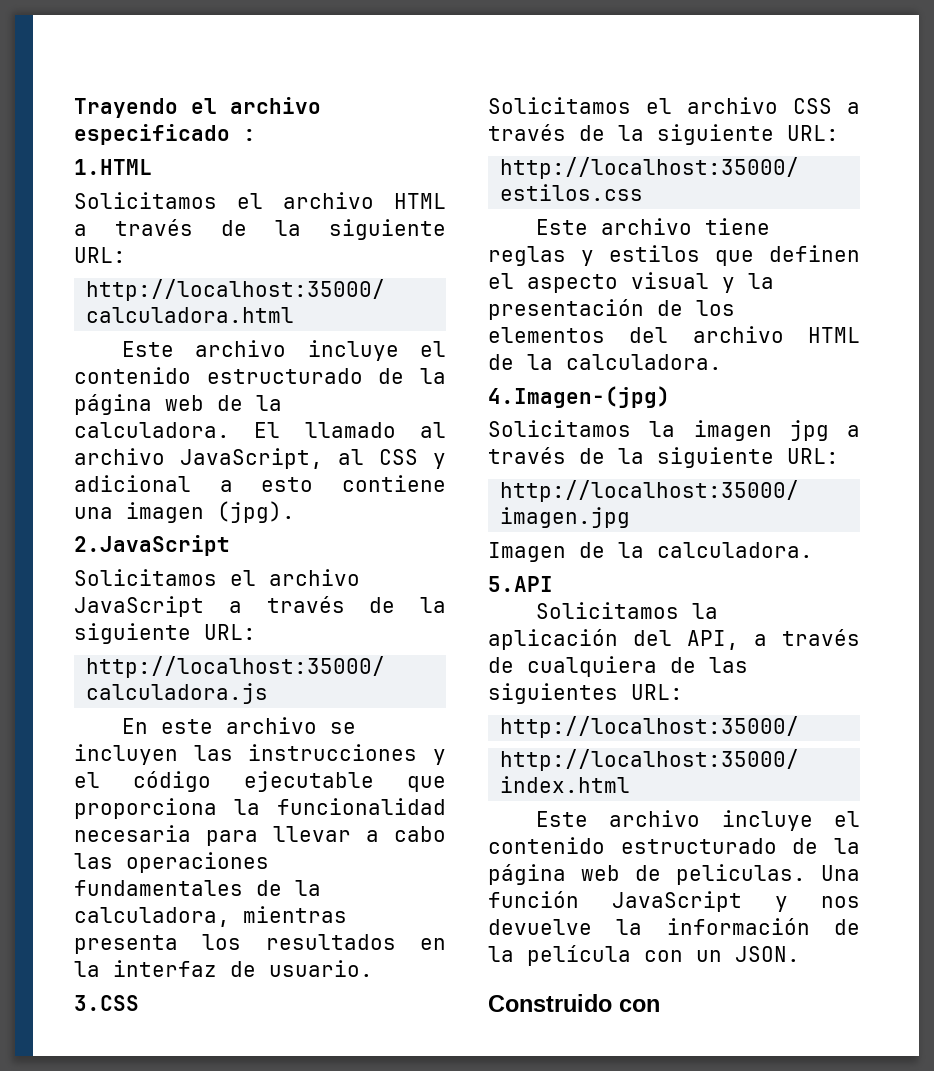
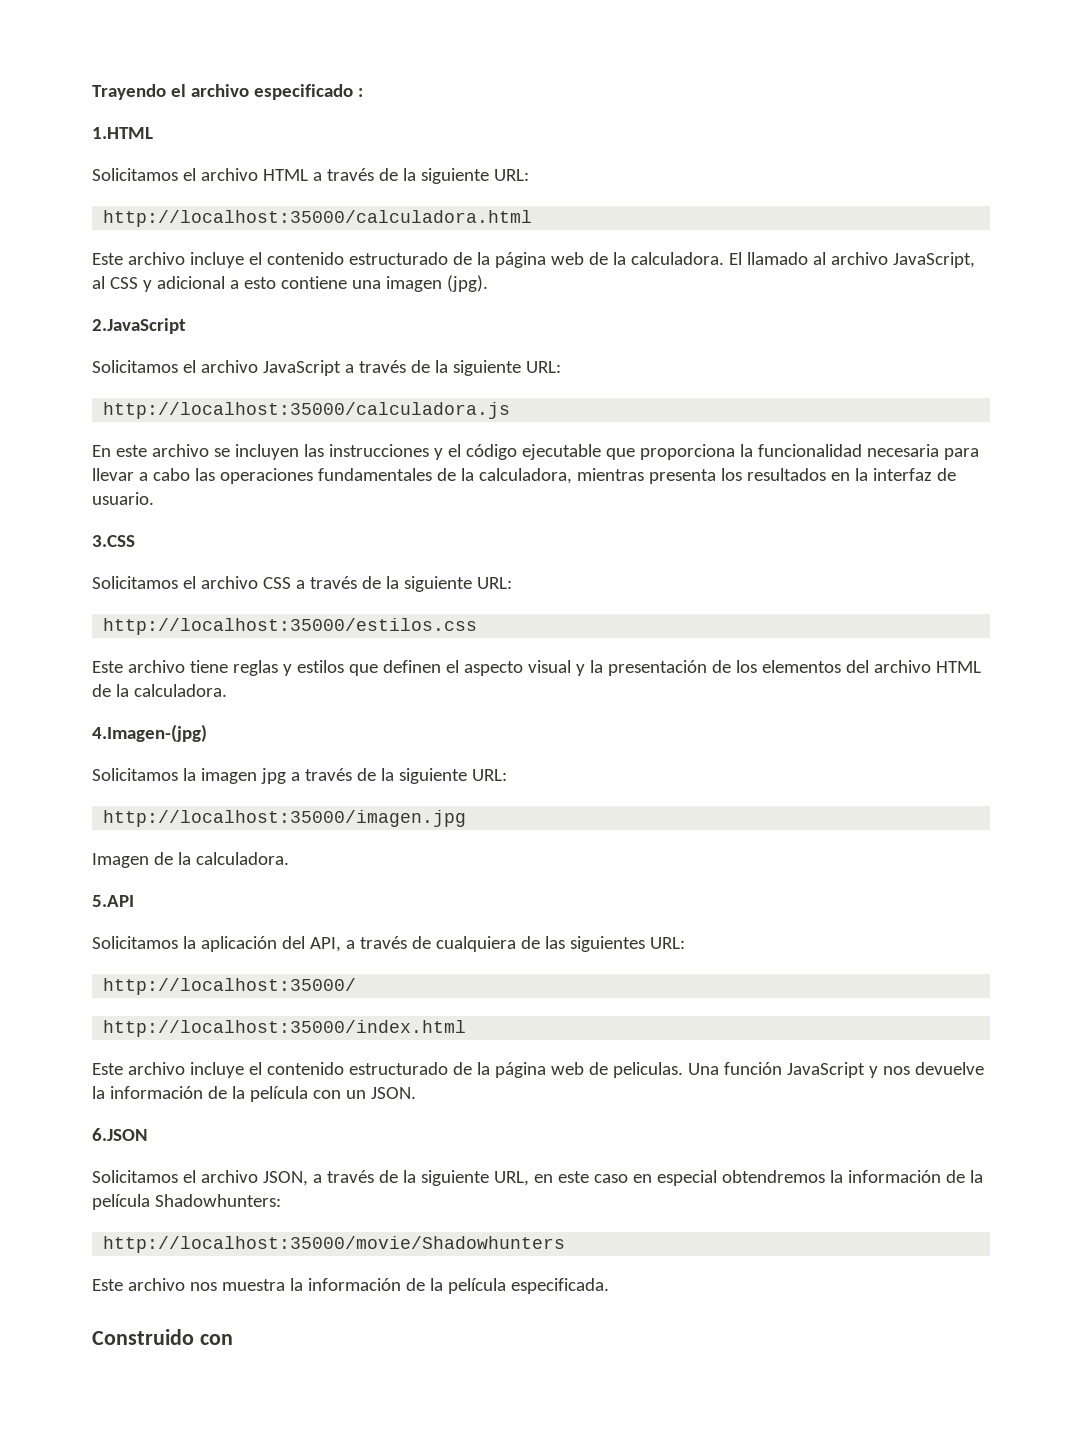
(800, 954) none -> [92,1128,148,1141] [92,1170,983,1186] [92,1194,281,1210] [103,1236,566,1253] [92,1278,609,1294] // 6.JSON // Solicitamos el archivo JSON, a través de la siguiente URL, en este caso en especial obtendremos la información de la película Shadowhunters: // http://localhost:35000/movie/Shadowhunters // Este archivo nos muestra la información de la película especificada.

